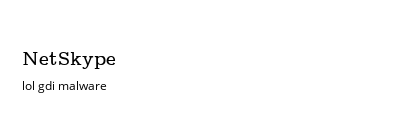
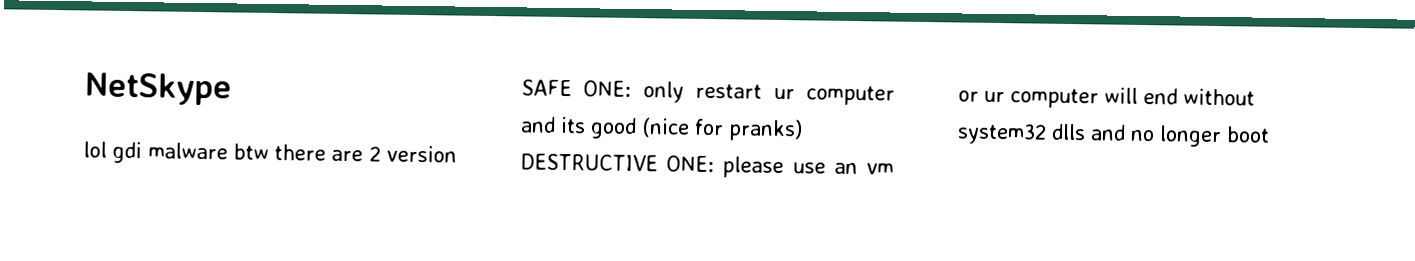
(108, 85) none -> [232,143,457,163] [521,79,895,106] [520,116,803,142] [520,153,894,179] [958,87,1255,109] [957,123,1270,148] btw there are 2 version SAFE ONE: only restart ur computer and its good (nice for pranks) DESTRUCTIVE ONE: please use an vm or ur computer will end without system32 dlls and no longer boot

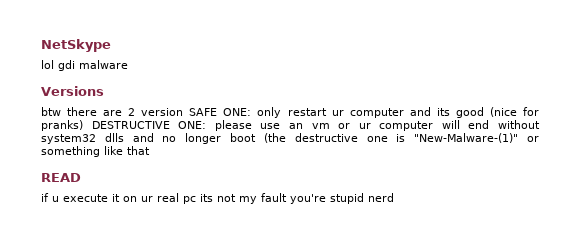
(228, 151) none -> [41,86,104,96] // Versions //
(1270, 134) none -> [263,133,539,143] [41,146,150,157] [41,173,81,182] [41,193,394,204] (the destructive one is "New-Malware-(1)" or something like that // READ // if u execute it on ur real pc its not my fault you're stupid nerd

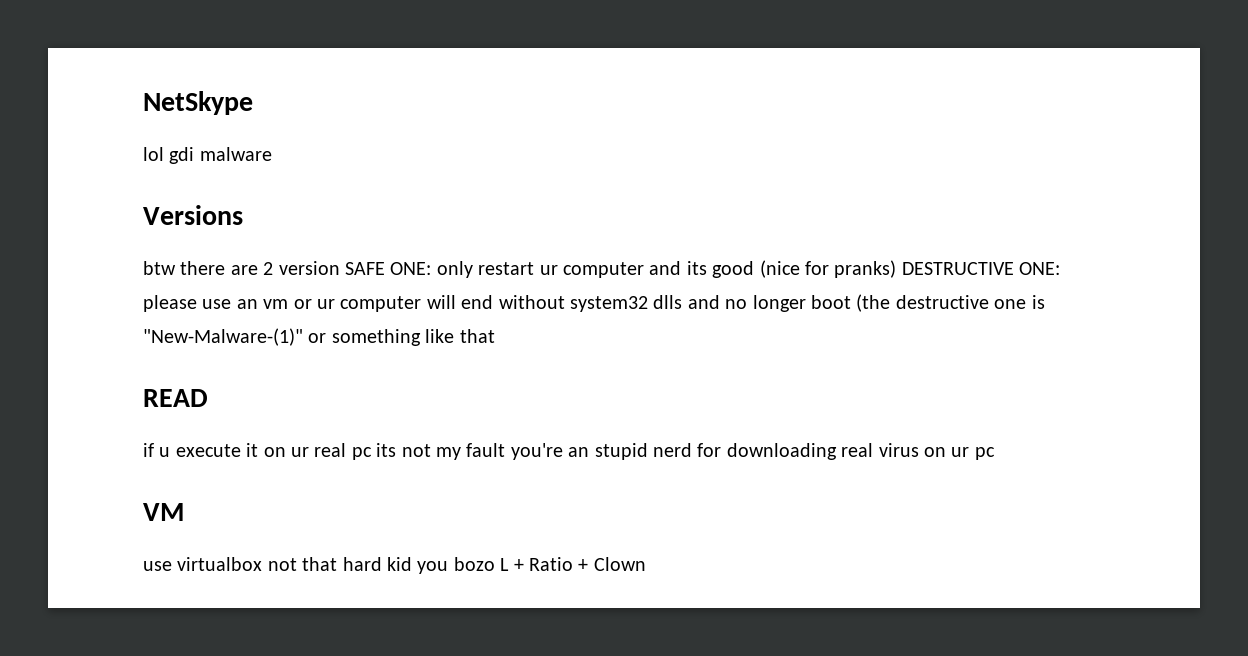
(326, 199) none -> [568,447,590,457] an
(394, 197) none -> [697,443,995,460] [143,503,184,521] [143,557,646,574] for downloading real virus on ur pc // VM // use virtualbox not that hard kid you bozo L + Ratio + Clown

